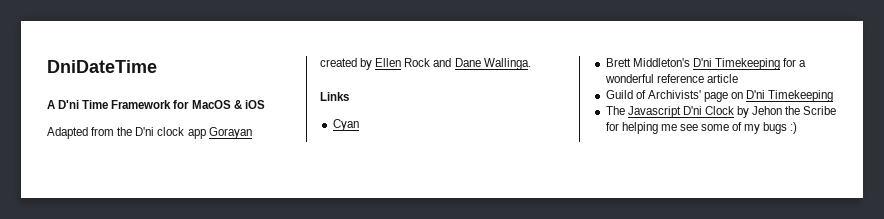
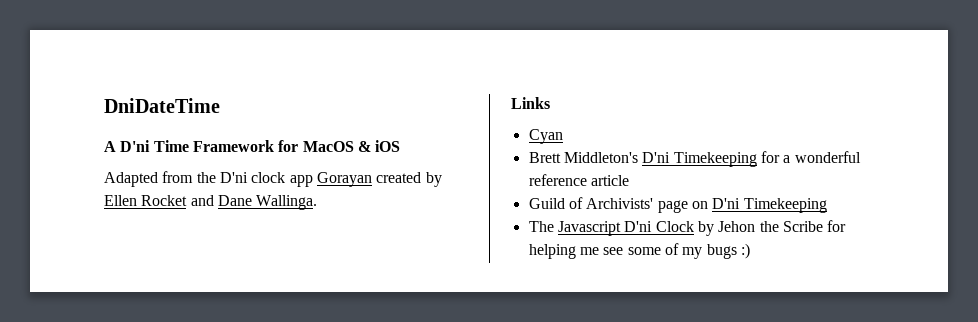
[404,58,431,67] Rock -> [141,195,188,206] Rocket

